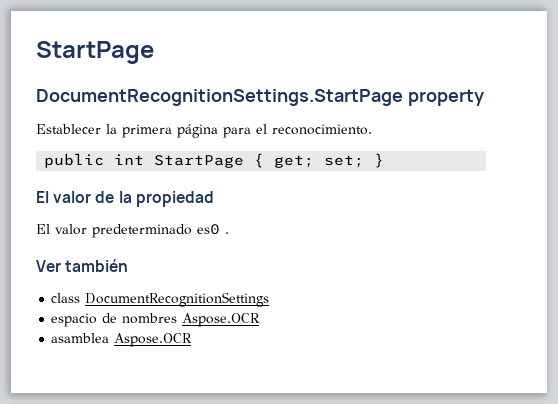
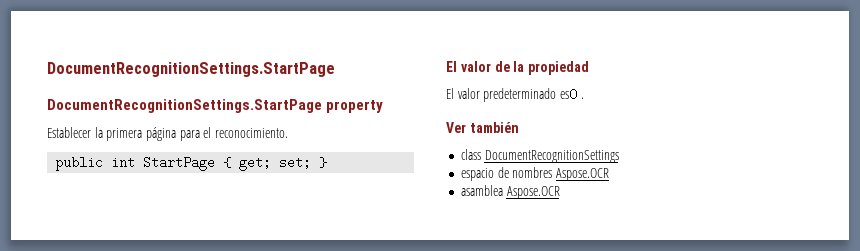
[36,41,154,64] StartPage -> [47,62,335,77] DocumentRecognitionSettings.StartPage

